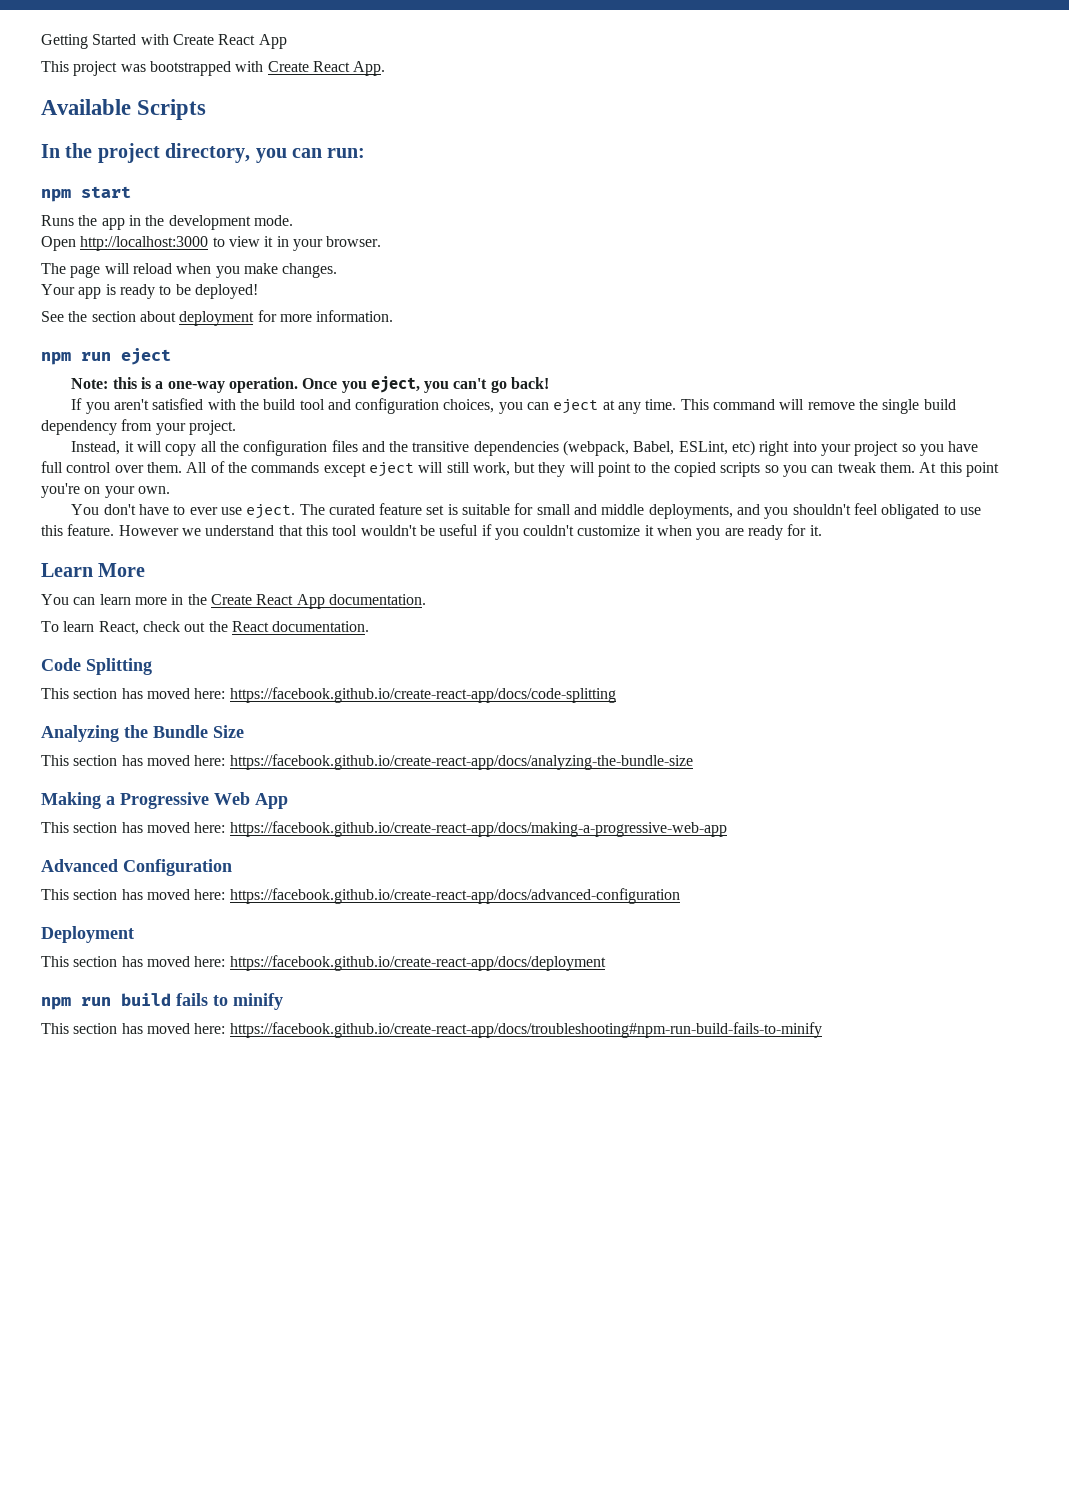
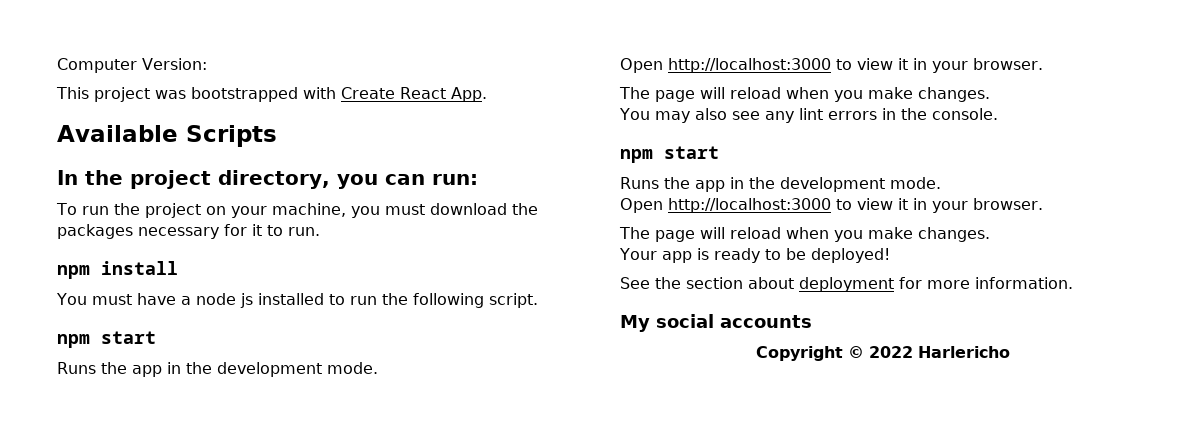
[41,34,287,49] Getting Started with Create React App -> [57,58,207,73] Computer Version:
(366, 153) none -> [56,203,538,218] [57,224,320,239] [57,261,178,279] [56,293,538,308] [57,331,156,348] [57,362,378,377] [620,58,1043,73] [619,87,990,102] [619,108,998,123] // To run the project on your machine, you must download the packages necessary for it to run. // npm install // You must have a node js installed to run the following script. // npm start // Runs the app in the development mode. // Open http://localhost:3000 to view it in your browser. // The page will reload when you make changes. // You may also see any lint errors in the console.
[41,348,171,365] [71,376,550,393] [71,398,956,414] [41,419,236,435] [71,440,979,456] [41,461,999,477] [41,483,170,498] [71,503,981,519] [41,524,822,540] [41,563,146,577] [41,594,426,609] [41,621,370,635] [41,658,152,675] [41,687,616,703] [41,725,244,742] [41,754,693,770] [41,792,288,809] [41,821,727,837] [41,859,232,876] [41,888,680,904] [41,926,134,943] [41,955,606,971] [41,993,283,1010] [41,1022,822,1038] npm run eject // Note: this is a one-way operation. Once you eject, you can't go back! // If you aren't satisfied with the build tool and configuration choices, you can eject at any time. This command will remove the single build dependency from your project. // Instead, it will copy all the configuration files and the transitive dependencies (webpack, Babel, ESLint, etc) right into your project so you have full control over them. All of the commands except eject will still work, but they will point to the copied scripts so you can tweak them. At this point you're on your own. // You don't have to ever use eject. The curated feature set is suitable for small and middle deployments, and you shouldn't feel obligated to use this feature. However we understand that this tool wouldn't be useful if you couldn't customize it when you are ready for it. // Learn More // You can learn more in the Create React App documentation. // To learn React, check out the React documentation. // Code Splitting // This section has moved here: https://facebook.github.io/create-react-app/docs/code-splitting // Analyzing the Bundle Size // This section has moved here: https://facebook.github.io/create-react-app/docs/analyzing-the-bundle-size // Making a Progressive Web App // This section has moved here: https://facebook.github.io/create-react-app/docs/making-a-progressive-web-app // Advanced Configuration // This section has moved here: https://facebook.github.io/create-react-app/docs/advanced-configuration // Deployment // This section has moved here: https://facebook.github.io/create-react-app/docs/deployment // npm run build fails to minify // This section has moved here: https://facebook.github.io/create-react-app/docs/troubleshooting#npm-run-build-fails-to-minify -> [620,314,812,332] [755,346,1010,361] My social accounts // Copyright © 2022 Harlericho

